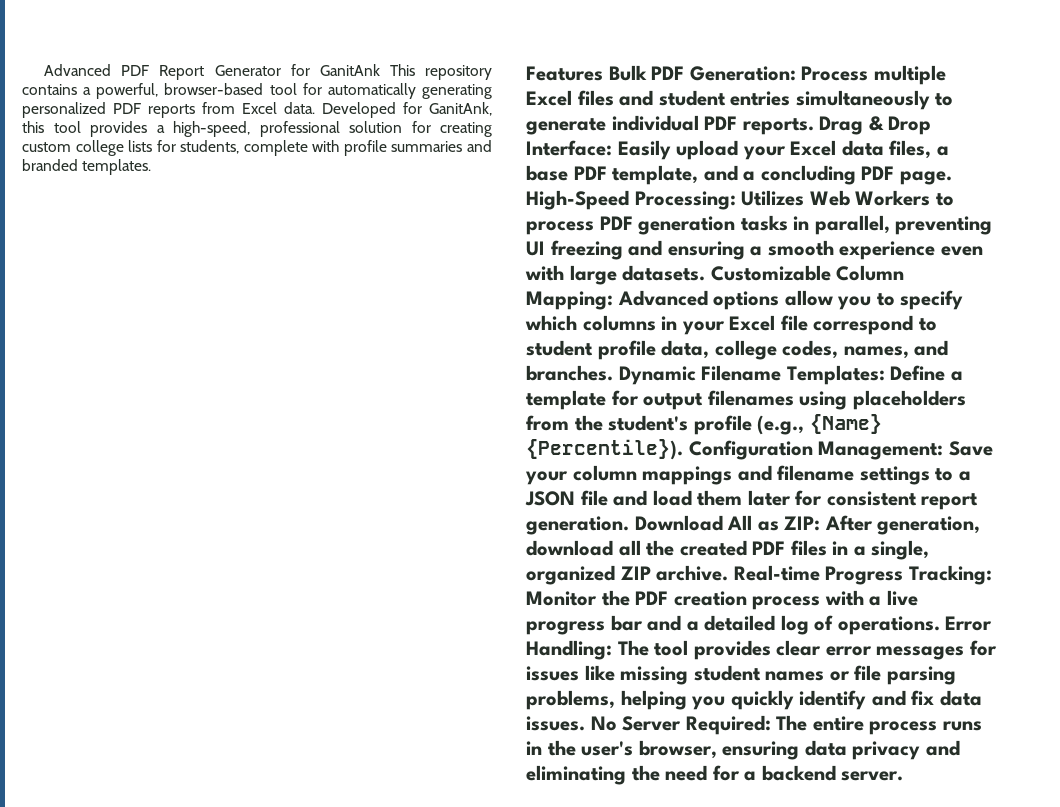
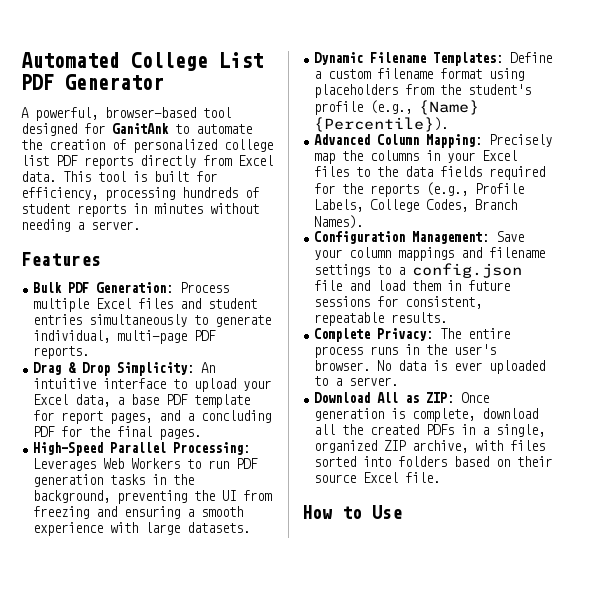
[44,64,492,80] [22,83,493,99] [22,102,106,118] Advanced PDF Report Generator for GanitAnk This repository contains a powerful, browser-based tool for automatically generating personalized -> [21,52,263,71] [21,74,164,90] [21,107,231,121] [21,123,252,136] [21,139,273,153] [21,155,49,166] Automated College List PDF Generator // A powerful, browser-based tool designed for GanitAnk to automate the creation of personalized college list
(195, 111) none -> [140,155,196,168] directly
[322,102,492,118] [22,121,492,137] [22,140,492,156] [22,159,152,175] Developed for GanitAnk, this tool provides a high-speed, professional solution for creating custom college lists for students, complete with profile summaries and branded templates. -> [63,171,217,182] [21,187,259,201] [21,203,259,217] [21,219,140,232] This tool is built for efficiency, processing hundreds of student reports in minutes without needing a server.
(603, 73) none -> (101, 259) //
[611,115,699,131] individual -> [33,330,188,344] individual, multi-page
(814, 126) none -> (90, 352) //
[526,140,671,160] Interface: Easily -> [117,362,216,376] [33,378,188,389] Simplicity: An intuitive interface to
[841,140,932,159] data files, -> [75,394,111,407] data,
[612,165,952,185] [526,190,805,210] template, and a concluding PDF page. High-Speed Processing: Utilizes -> [194,394,251,408] [33,410,272,424] [33,426,202,440] [33,442,251,456] [33,458,97,471] template for report pages, and a concluding PDF for the final pages. // High-Speed Parallel Processing: Leverages
[526,221,594,235] process -> [208,460,230,469] run
[814,215,993,235] [526,241,545,256] parallel, preventing UI -> [173,474,195,485] [33,490,273,504] the background, preventing the UI from
[940,246,983,256] even -> (104, 529) none
[710,265,905,281] [526,290,964,310] [525,315,937,335] [526,340,949,360] [526,365,613,381] Customizable Column Mapping: Advanced options allow you to specify which columns in your Excel file correspond to student profile data, college codes, names, and branches. -> (251, 527) //
[526,390,794,410] template for output filenames -> [328,68,483,79] custom filename format
(683, 449) none -> [314,134,553,148] [314,150,518,164] [314,166,546,180] [314,182,525,197] [314,199,518,212] [314,215,364,229] // Advanced Column Mapping: Precisely map the columns in your Excel files to the data fields required for the reports (e.g., Profile Labels, College Codes, Branch Names). //
[525,491,575,506] JSON -> [412,263,523,278] config.json
[747,490,979,510] [526,515,981,535] [526,540,930,560] [526,565,992,585] [526,590,918,610] [526,615,993,635] [526,640,997,660] [526,665,956,685] [526,690,982,710] [526,715,771,735] later for consistent report generation. Download All as ZIP: After generation, download all the created PDF files in a single, organized ZIP archive. Real-time Progress Tracking: Monitor the PDF creation process with a live progress bar and a detailed log of operations. Error Handling: The tool provides clear error messages for issues like missing student names or file parsing problems, helping you quickly identify and fix data issues. No Server Required: -> [447,280,511,291] [314,296,483,309] [314,312,448,326] [314,328,434,342] in future sessions for consistent, repeatable results. // Complete Privacy:
[638,740,960,760] [526,765,904,785] browser, ensuring data privacy and eliminating the need for a backend server. -> [314,360,546,374] [314,376,399,386] [314,392,490,403] [314,408,539,422] [314,424,546,437] [314,440,546,453] [314,456,553,467] [314,472,441,483] [302,505,402,519] browser. No data is ever uploaded to a server. // Download All as ZIP: Once generation is complete, download all the created PDFs in a single, organized ZIP archive, with files sorted into folders based on their source Excel file. // How to Use

